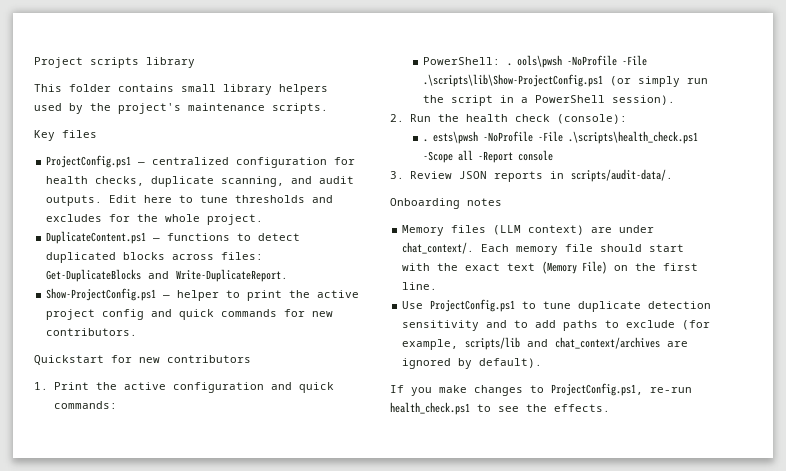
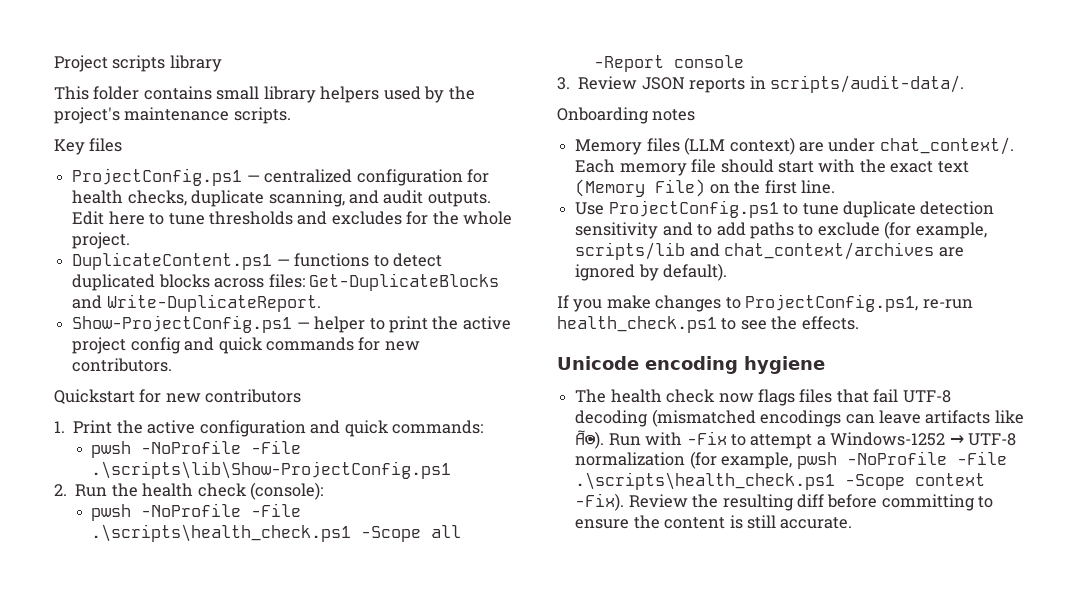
[422,55,562,68] PowerShell: . ools\pwsh -> [91,441,132,458] pwsh
[609,76,708,87] [422,95,675,106] (or simply run the script in a PowerShell session). -> (452, 470) none
[422,131,478,144] . ests\pwsh -> [91,504,132,521] pwsh
(610, 408) none -> [557,356,825,374] [575,389,951,406] [575,409,1024,427] [575,430,1017,449] [575,451,1007,469] [575,472,986,490] [575,493,994,511] [575,515,853,529] // Unicode encoding hygiene // The health check now flags files that fail UTF-8 decoding (mismatched encodings can leave artifacts like Ã©). Run with -Fix to attempt a Windows-1252 → UTF-8 normalization (for example, pwsh -NoProfile -File .\scripts\health_check.ps1 -Scope context -Fix). Review the resulting diff before committing to ensure the content is still accurate.

